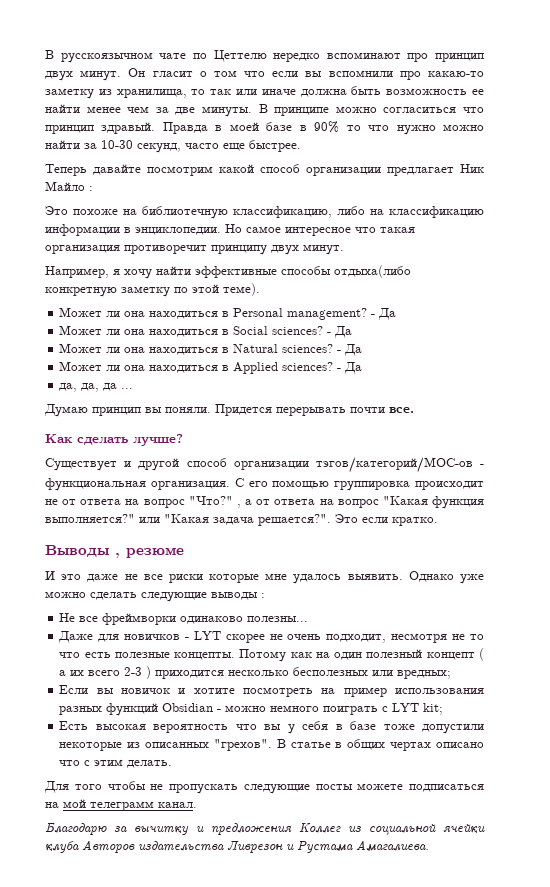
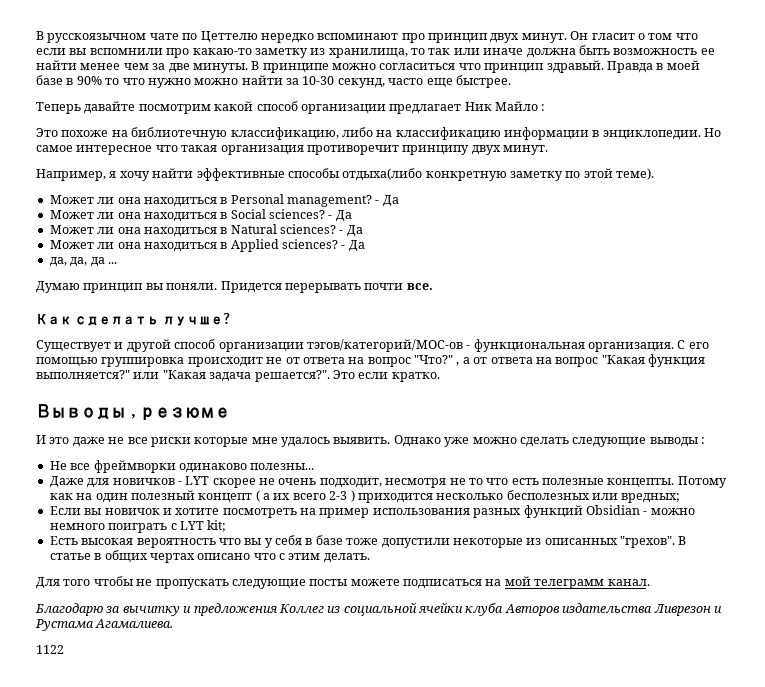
[356,840,429,852] Амагалиева. -> [95,619,174,628] [36,645,64,654] Агамалиева. // 1122

